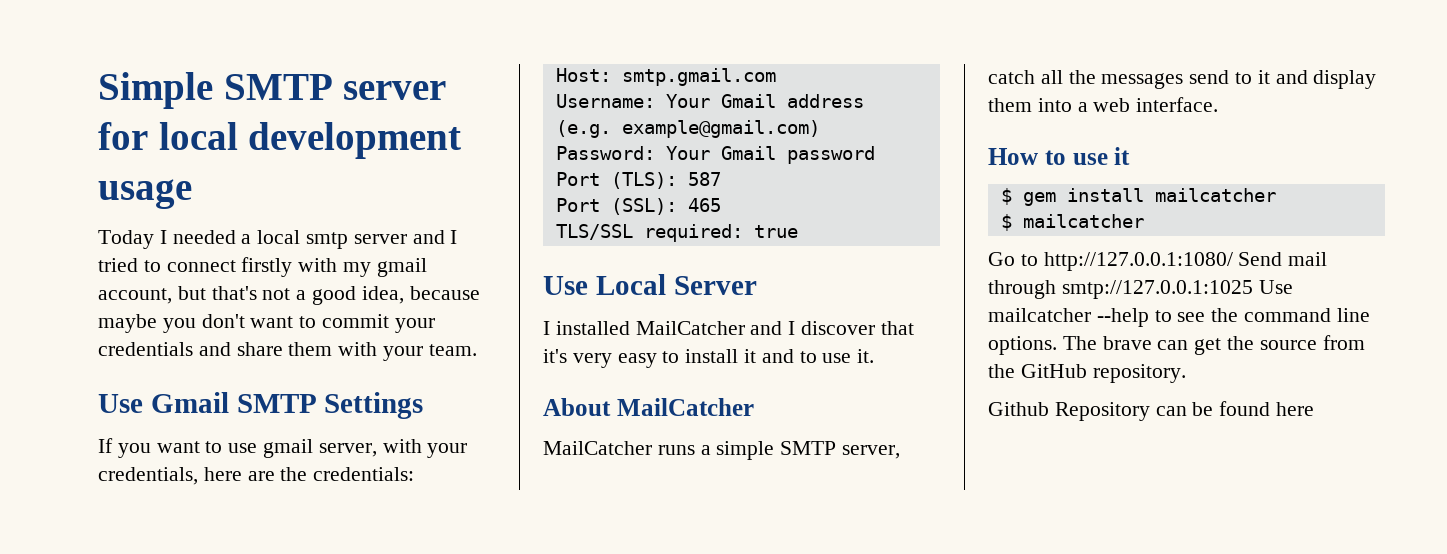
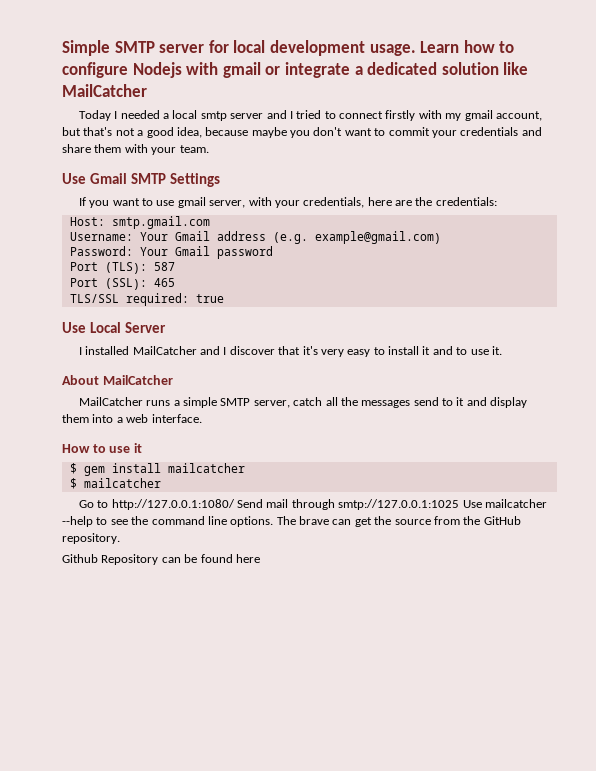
[98,179,192,209] usage -> [369,40,515,56] [62,62,529,78] [62,84,147,97] usage. Learn how to configure Nodejs with gmail or integrate a dedicated solution like MailCatcher

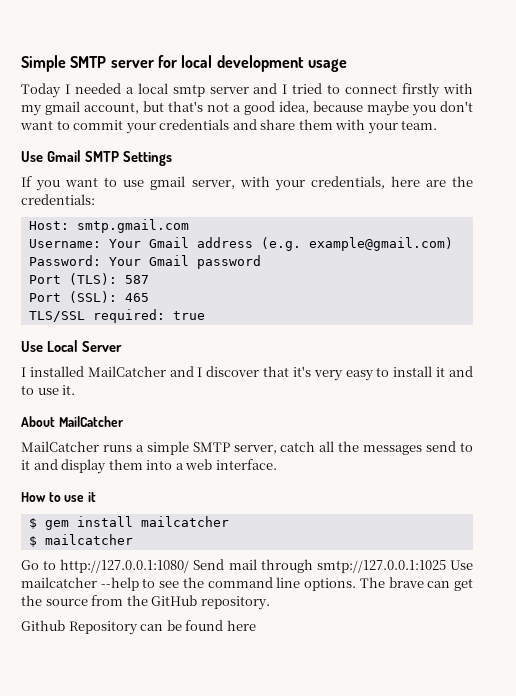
[369,40,515,56] [62,62,529,78] [62,84,147,97] usage. Learn how to configure Nodejs with gmail or integrate a dedicated solution like MailCatcher -> [307,59,347,72] usage

